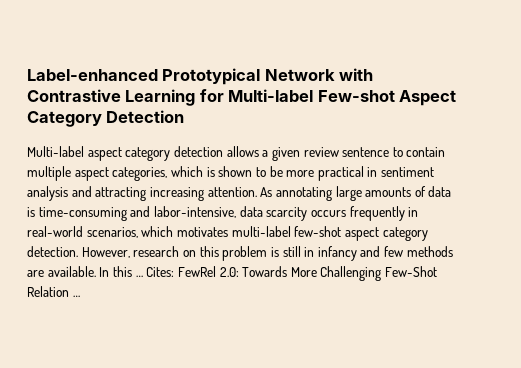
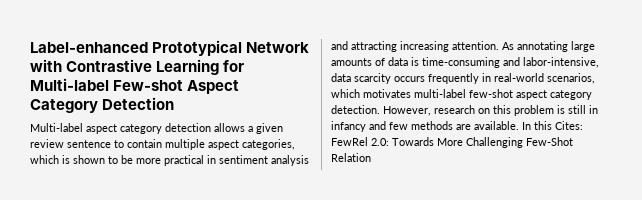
[135,275,143,277] … -> (552, 125) none
[72,295,80,297] … -> (371, 157) none

